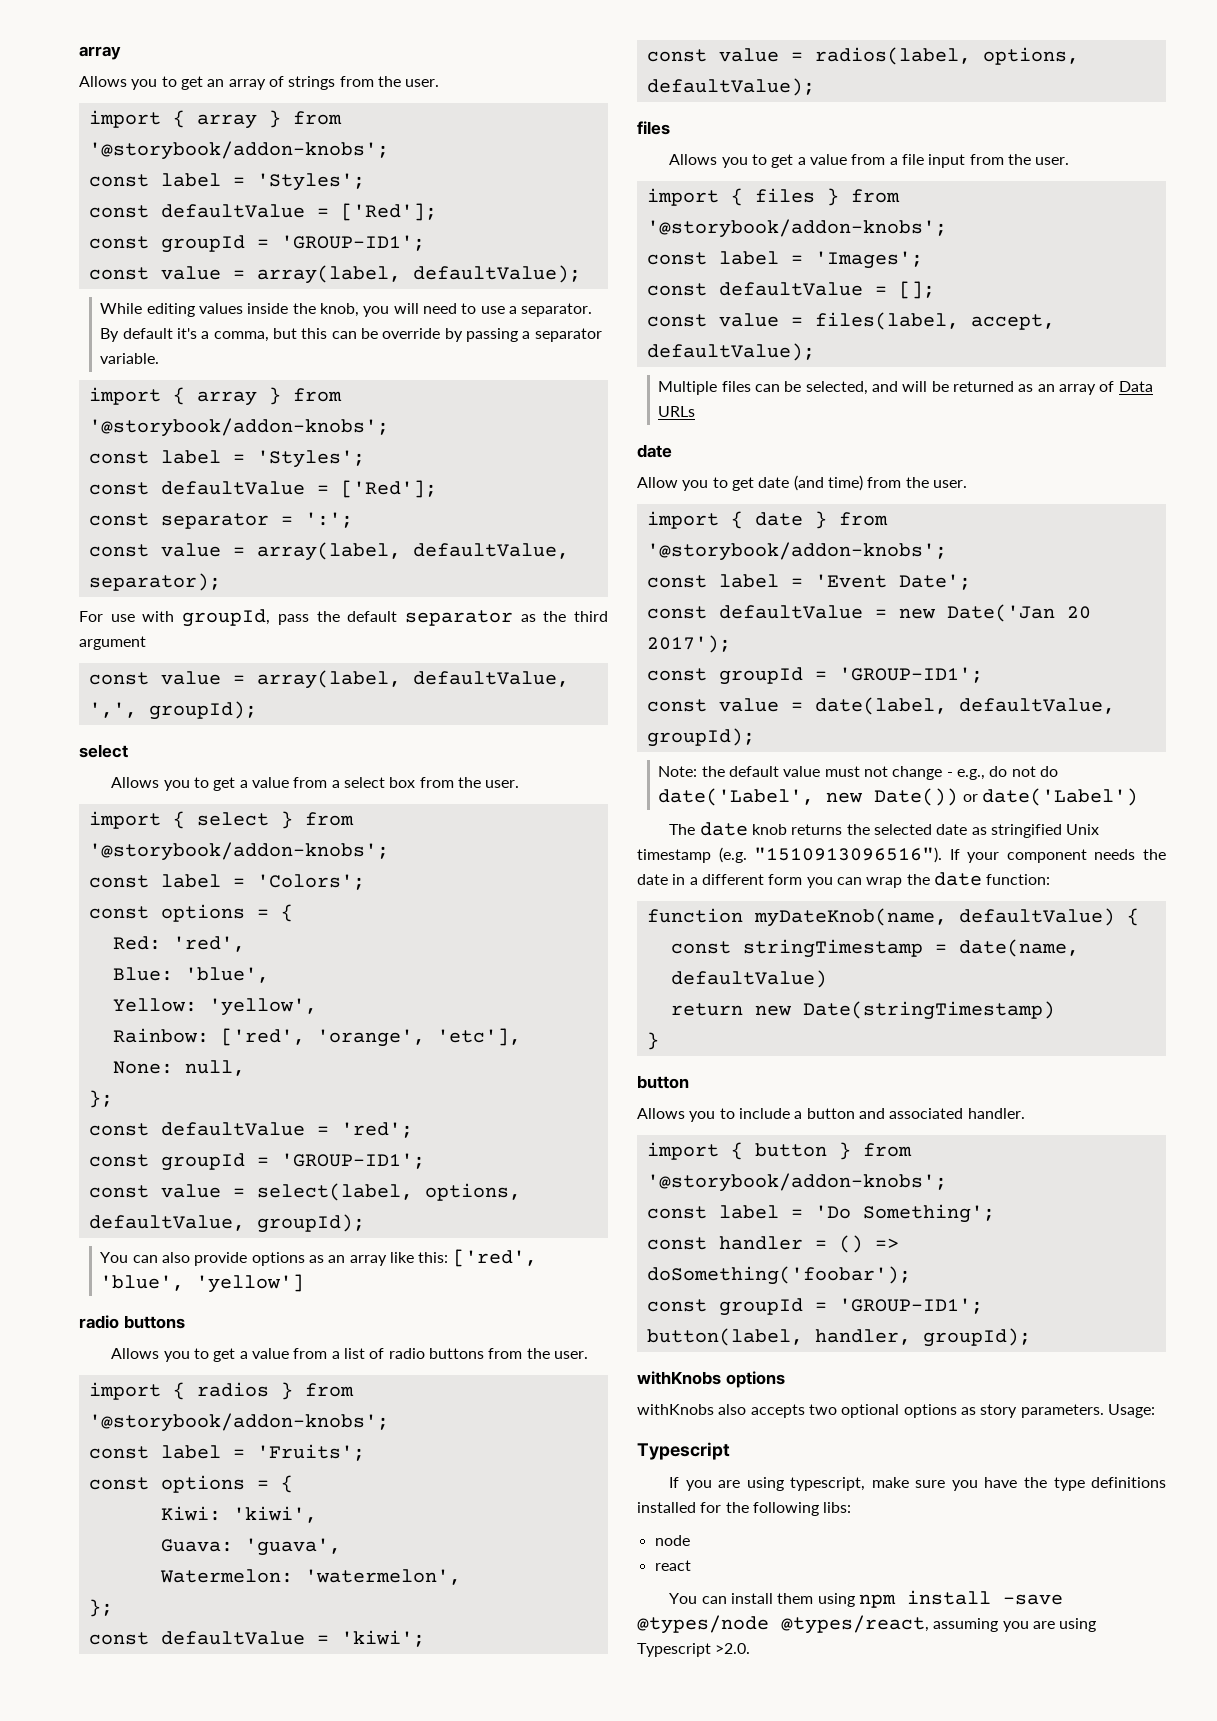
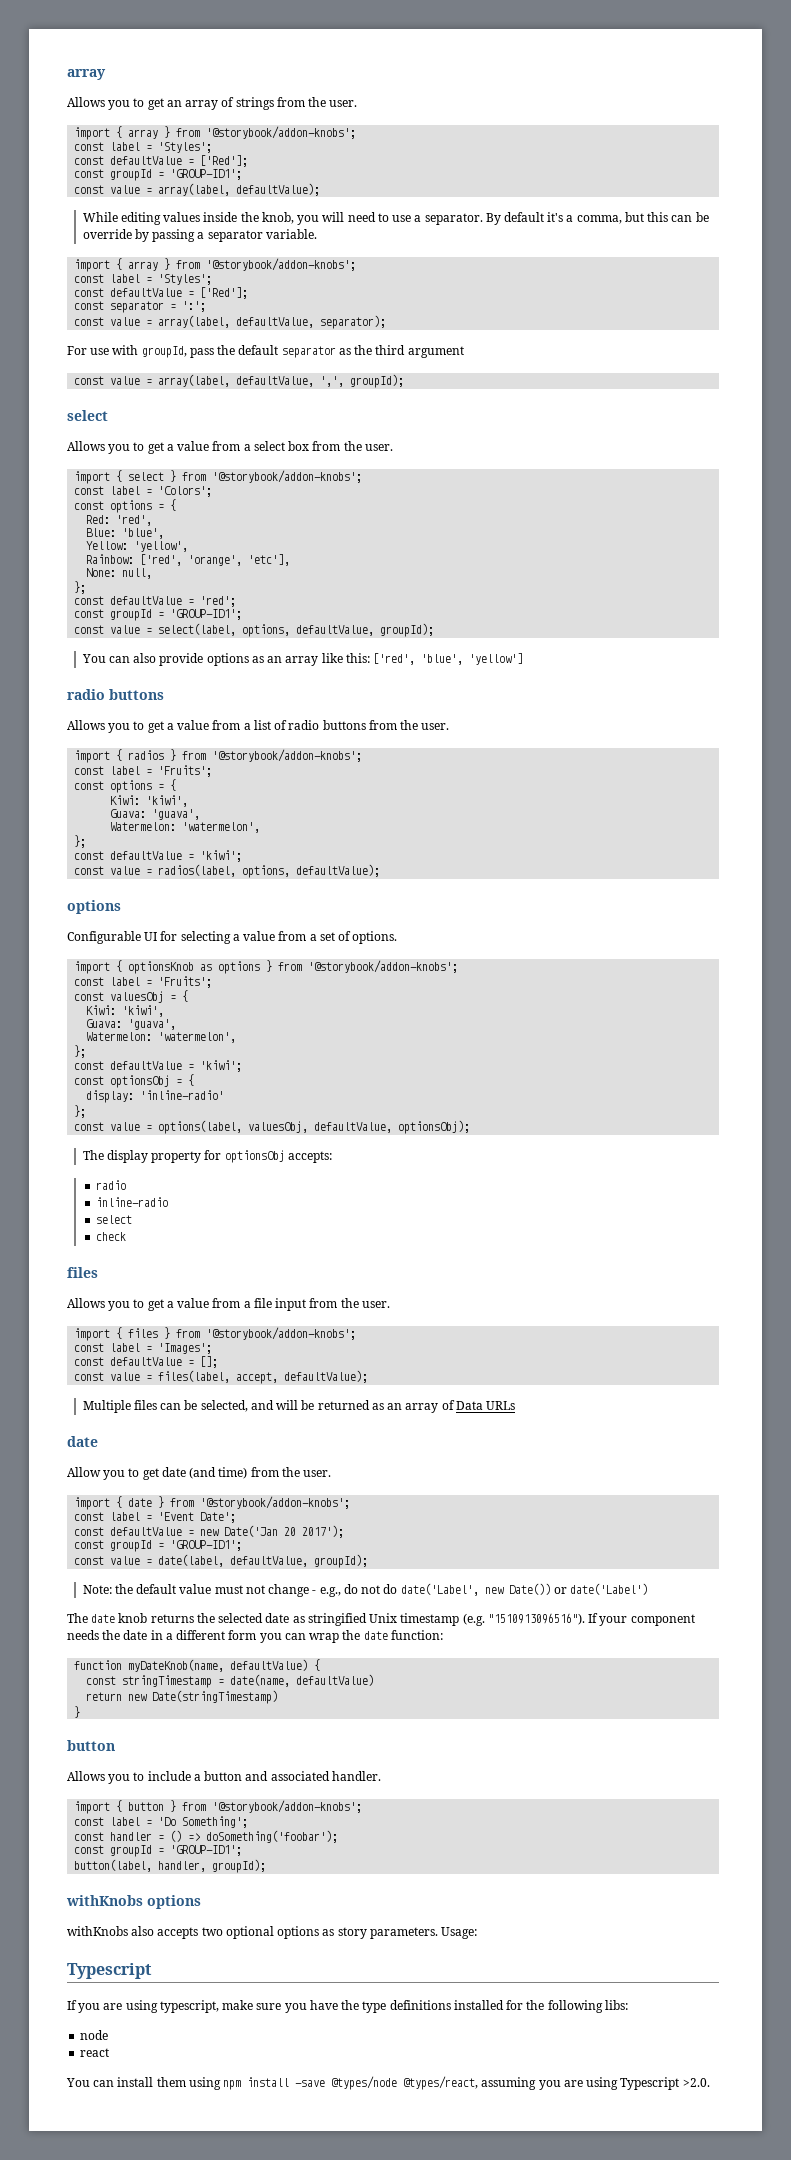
(815, 87) none -> [67,900,121,914] [67,931,398,944] [74,960,459,974] [74,976,213,988] [74,990,189,1003] [86,1005,165,1017] [86,1019,177,1030] [86,1032,237,1043] [74,1045,87,1058] [74,1060,243,1072] [74,1074,195,1088] [86,1090,225,1103] [74,1105,87,1118] [74,1120,471,1134] [82,1150,332,1163] [95,1180,126,1190] [95,1197,168,1207] [95,1215,132,1224] [95,1232,126,1241] // options // Configurable UI for selecting a value from a set of options. // import { optionsKnob as options } from '@storybook/addon-knobs'; // const label = 'Fruits'; // const valuesObj = { // Kiwi: 'kiwi', // Guava: 'guava', // Watermelon: 'watermelon', // }; // const defaultValue = 'kiwi'; // const optionsObj = { // display: 'inline-radio' // }; // const value = options(label, valuesObj, defaultValue, optionsObj); // The display property for optionsObj accepts: // radio // inline-radio // select // check

